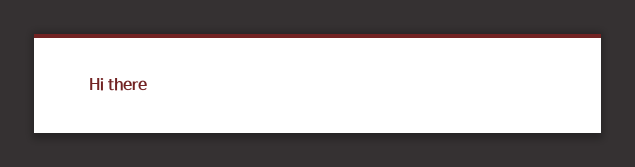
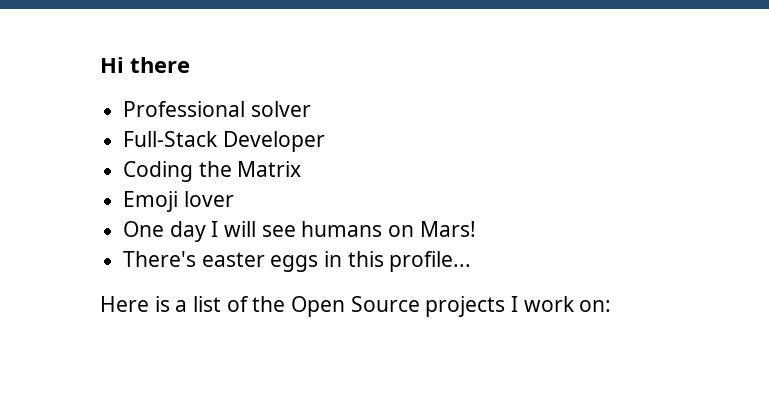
(148, 84) none -> [123,101,311,117] [123,131,325,152] [123,161,302,182] [123,191,234,212] [123,221,476,242] [123,251,472,272] [100,296,612,317] // Professional solver // Full-Stack Developer // Coding the Matrix // Emoji lover // One day I will see humans on Mars! // There's easter eggs in this profile... // Here is a list of the Open Source projects I work on:

